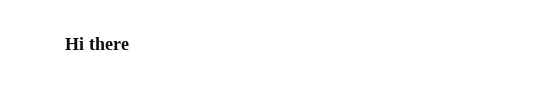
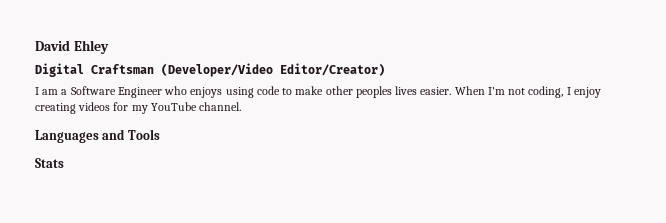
[65,37,129,50] Hi there -> [35,40,109,54] [35,63,385,77] [35,86,601,98] [35,102,242,114] [35,129,160,143] [35,158,64,168] David Ehley // Digital Craftsman (Developer/Video Editor/Creator) // I am a Software Engineer who enjoys using code to make other peoples lives easier. When I'm not coding, I enjoy creating videos for my YouTube channel. // Languages and Tools // Stats

